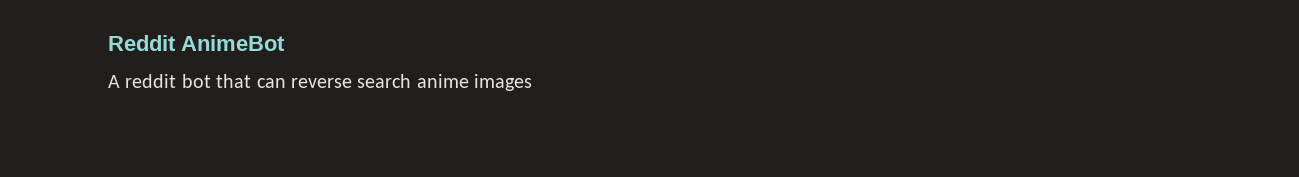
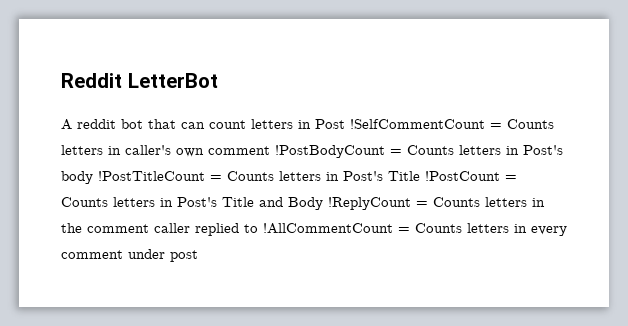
[181,35,285,51] AnimeBot -> [127,73,218,88] LetterBot
[291,74,533,91] reverse search anime images -> [209,119,554,129] [61,145,563,158] [61,171,517,184] [61,197,545,210] [61,223,567,236] [61,249,198,262] count letters in Post !SelfCommentCount = Counts letters in caller's own comment !PostBodyCount = Counts letters in Post's body !PostTitleCount = Counts letters in Post's Title !PostCount = Counts letters in Post's Title and Body !ReplyCount = Counts letters in the comment caller replied to !AllCommentCount = Counts letters in every comment under post

